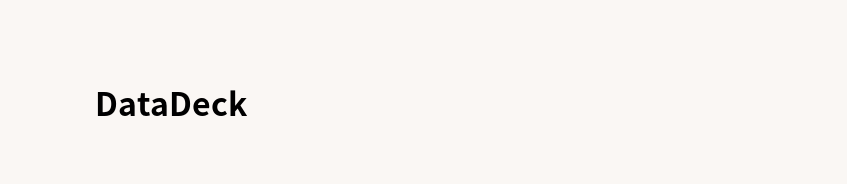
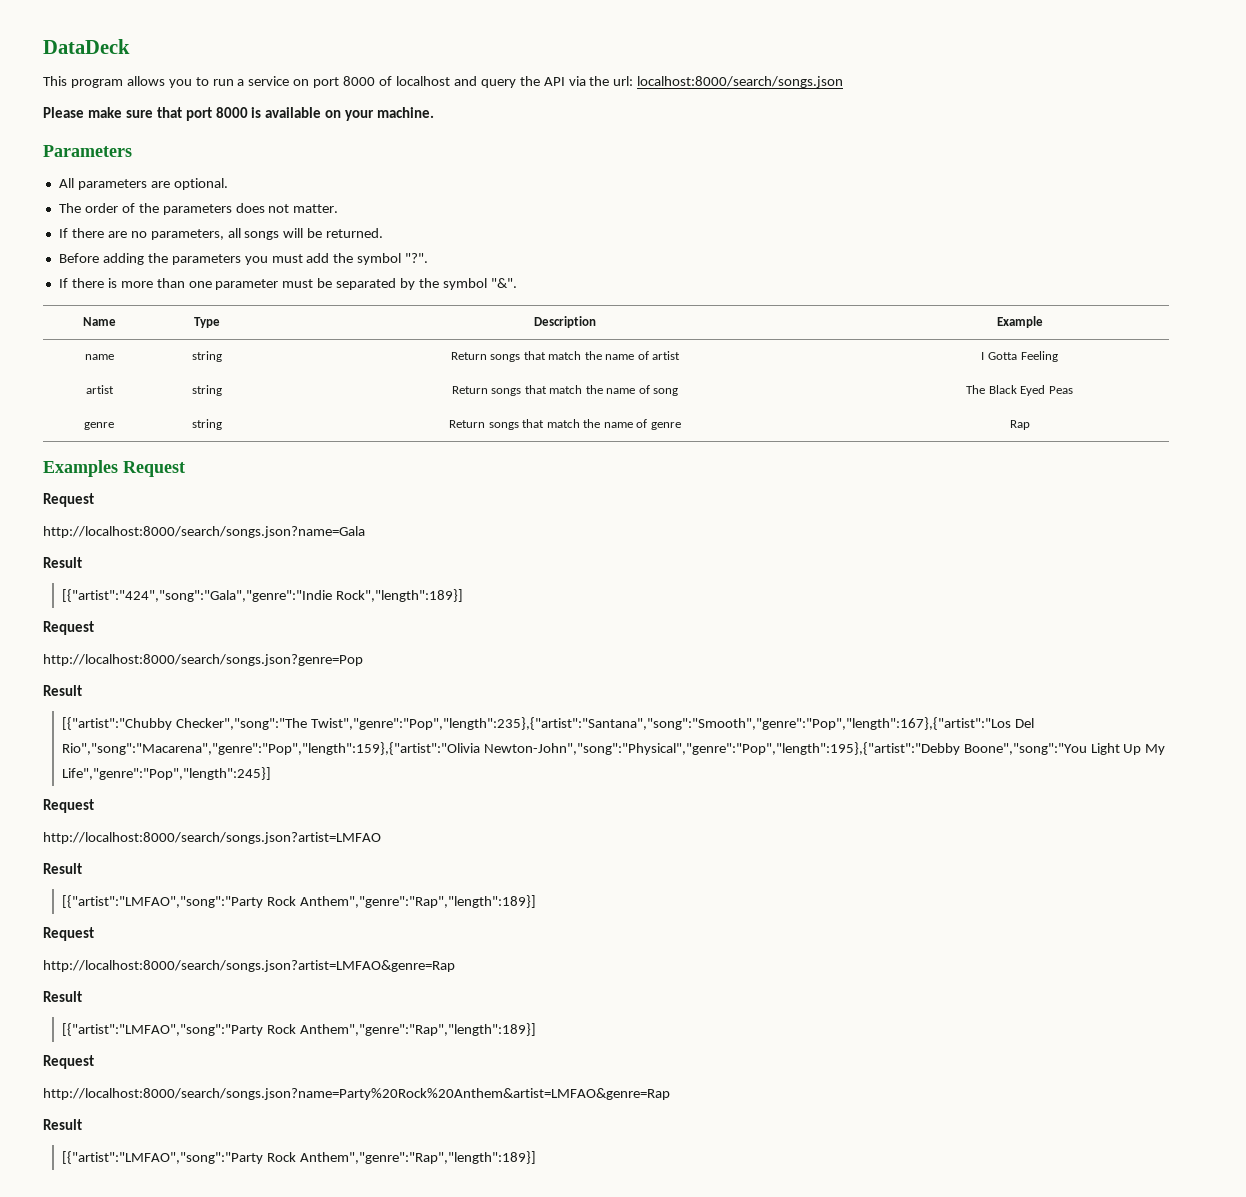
(248, 103) none -> [43,76,844,88] [43,107,435,121] [43,145,132,157] [58,178,228,190] [58,203,339,215] [58,228,384,240] [58,253,429,265] [58,278,517,290] [82,317,116,326] [194,317,220,328] [534,316,596,328] [996,316,1043,328] [84,354,114,360] [192,351,222,362] [450,351,681,362] [981,351,1058,362] [85,385,114,394] [192,385,222,396] [451,385,679,396] [966,385,1073,396] [84,422,114,430] [192,419,222,430] [449,419,681,430] [1009,420,1030,430] [43,460,185,477] [43,493,94,507] [43,526,365,538] [43,557,82,568] [61,589,463,602] [43,621,94,635] [43,654,363,666] [43,685,82,696] [61,717,1034,730] [61,742,1166,755] [61,767,271,780] [43,799,94,813] [43,832,381,844] [43,863,82,874] [61,895,536,908] [43,927,94,941] [43,960,455,972] [43,991,82,1002] [61,1023,536,1036] [43,1055,94,1069] [43,1088,670,1100] [43,1119,82,1130] [61,1151,536,1164] // This program allows you to run a service on port 8000 of localhost and query the API via the url: localhost:8000/search/songs.json // Please make sure that port 8000 is available on your machine. // Parameters // All parameters are optional. // The order of the parameters does not matter. // If there are no parameters, all songs will be returned. // Before adding the parameters you must add the symbol "?". // If there is more than one parameter must be separated by the symbol "&". // Name | Type | Description | Example // name | string | Return songs that match the name of artist | I Gotta Feeling // artist | string | Return songs that match the name of song | The Black Eyed Peas // genre | string | Return songs that match the name of genre | Rap // Examples Request // Request // http://localhost:8000/search/songs.json?name=Gala // Result // [{"artist":"424","song":"Gala","genre":"Indie Rock","length":189}] // Request // http://localhost:8000/search/songs.json?genre=Pop // Result // [{"artist":"Chubby Checker","song":"The Twist","genre":"Pop","length":235},{"artist":"Santana","song":"Smooth","genre":"Pop","length":167},{"artist":"Los Del Rio","song":"Macarena","genre":"Pop","length":159},{"artist":"Olivia Newton-John","song":"Physical","genre":"Pop","length":195},{"artist":"Debby Boone","song":"You Light Up My Life","genre":"Pop","length":245}] // Request // http://localhost:8000/search/songs.json?artist=LMFAO // Result // [{"artist":"LMFAO","song":"Party Rock Anthem","genre":"Rap","length":189}] // Request // http://localhost:8000/search/songs.json?artist=LMFAO&genre=Rap // Result // [{"artist":"LMFAO","song":"Party Rock Anthem","genre":"Rap","length":189}] // Request // http://localhost:8000/search/songs.json?name=Party%20Rock%20Anthem&artist=LMFAO&genre=Rap // Result // [{"artist":"LMFAO","song":"Party Rock Anthem","genre":"Rap","length":189}]

